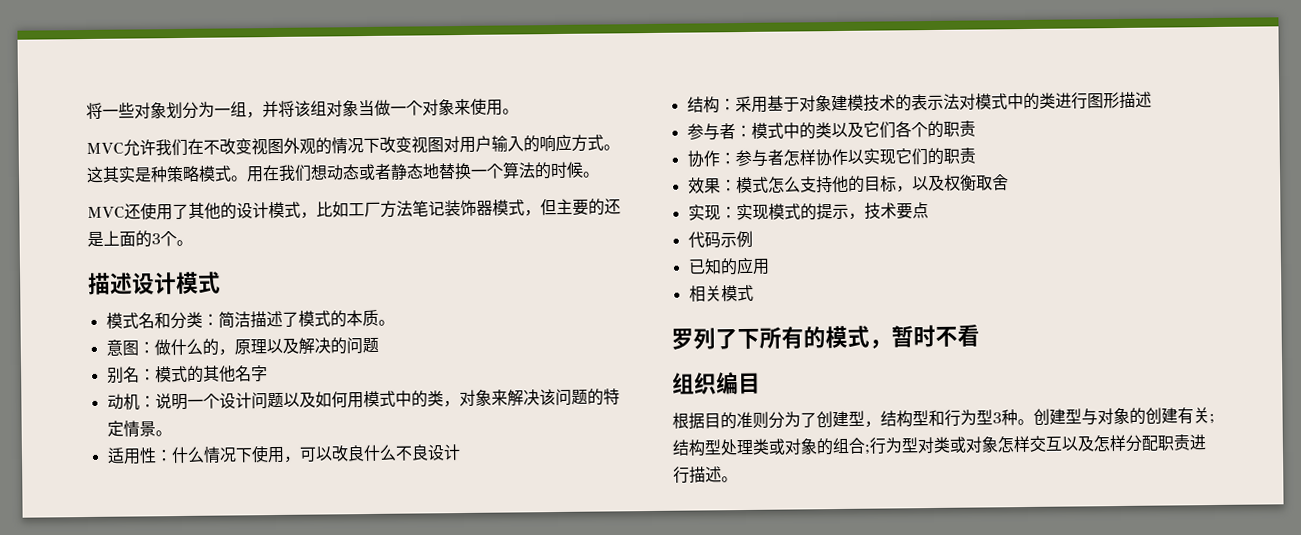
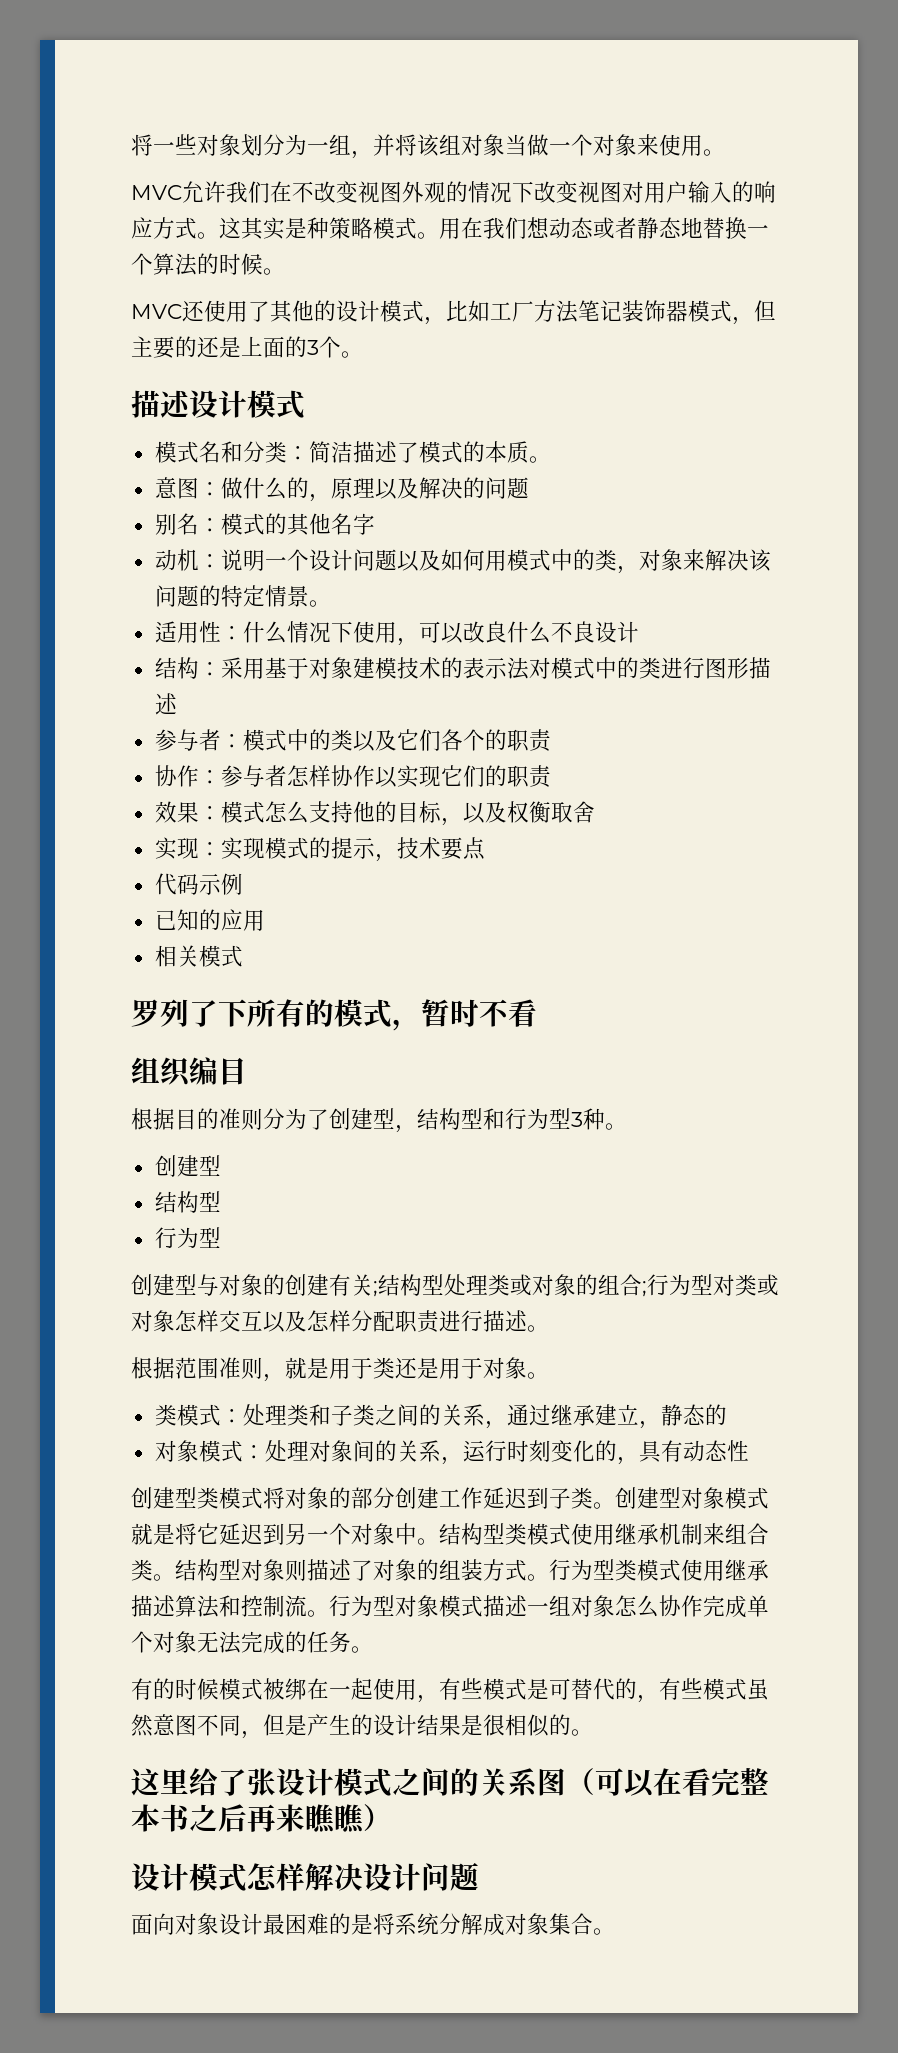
(1034, 422) none -> [154,1155,221,1177] [154,1191,221,1213] [154,1227,221,1249] // 创建型 // 结构型 // 行为型 //
(738, 479) none -> [131,1357,549,1382] [154,1404,727,1429] [154,1440,749,1465] [131,1487,769,1509] [131,1523,769,1545] [131,1559,769,1581] [131,1595,769,1618] [131,1631,373,1654] [131,1678,769,1703] [131,1714,593,1739] [131,1768,769,1797] [131,1804,392,1834] [131,1862,479,1892] [131,1913,615,1936] // 根据范围准则，就是用于类还是用于对象。 // 类模式：处理类和子类之间的关系，通过继承建立，静态的 // 对象模式：处理对象间的关系，运行时刻变化的，具有动态性 // 创建型类模式将对象的部分创建工作延迟到子类。创建型对象模式就是将它延迟到另一个对象中。结构型类模式使用继承机制来组合类。结构型对象则描述了对象的组装方式。行为型类模式使用继承描述算法和控制流。行为型对象模式描述一组对象怎么协作完成单个对象无法完成的任务。 // 有的时候模式被绑在一起使用，有些模式是可替代的，有些模式虽然意图不同，但是产生的设计结果是很相似的。 // 这里给了张设计模式之间的关系图（可以在看完整本书之后再来瞧瞧） // 设计模式怎样解决设计问题 // 面向对象设计最困难的是将系统分解成对象集合。

